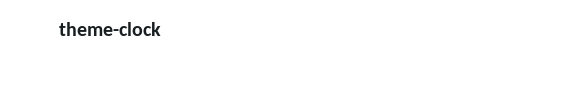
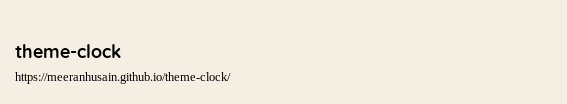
(161, 29) none -> [15,72,231,84] // https://meeranhusain.github.io/theme-clock/

